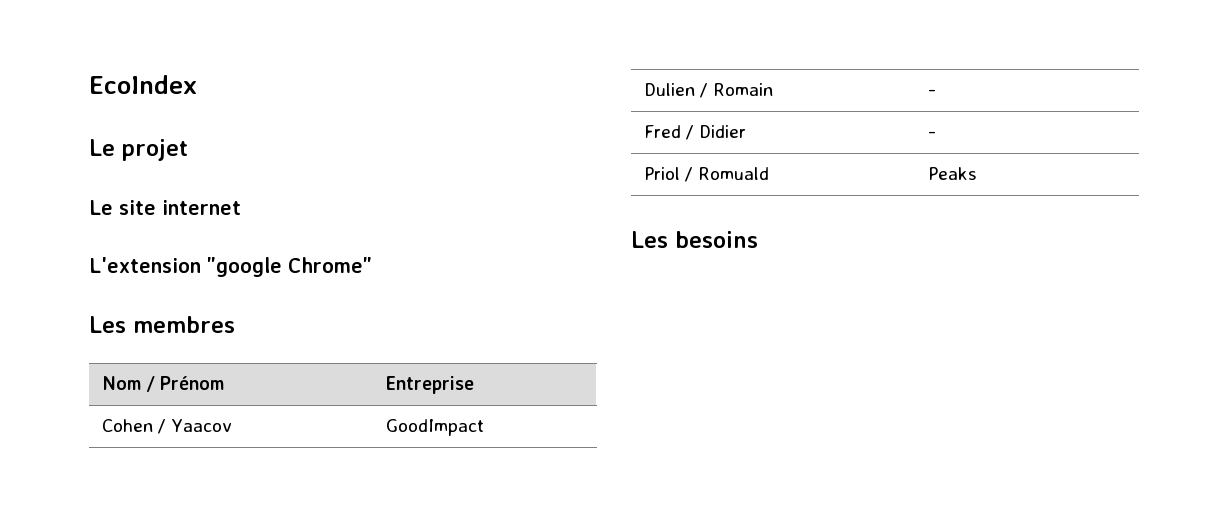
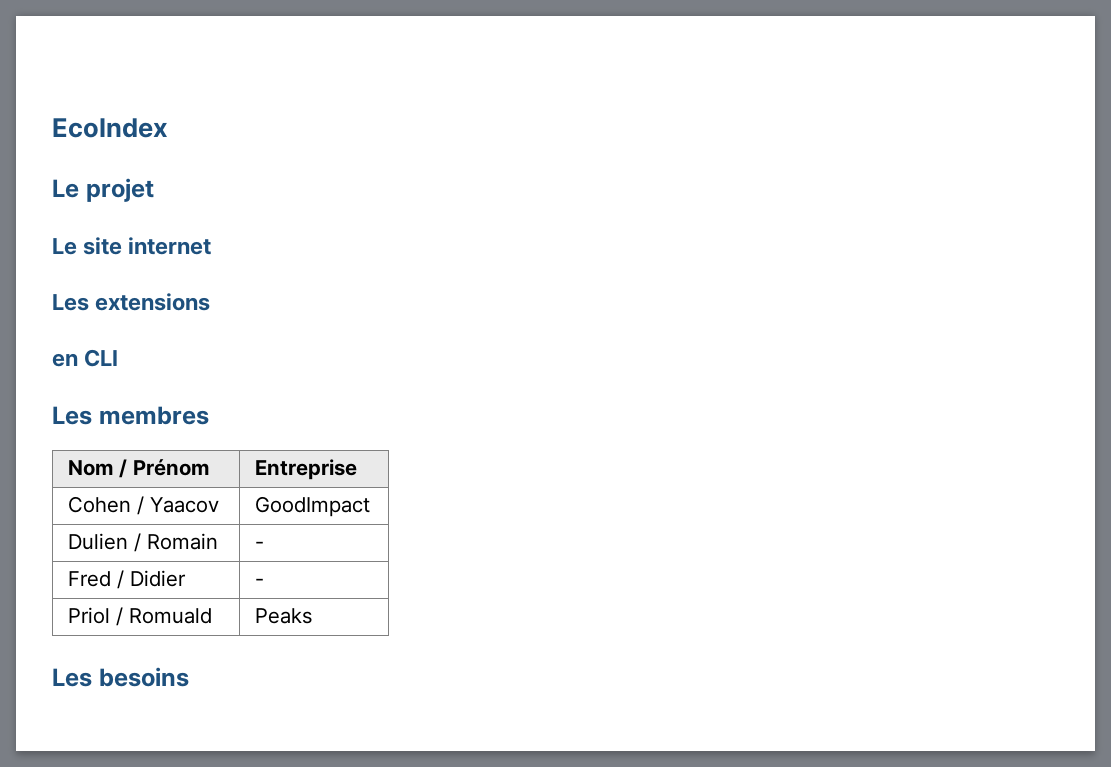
[89,257,372,277] L'extension "google Chrome" -> [52,293,211,311] [52,349,119,367] Les extensions // en CLI

